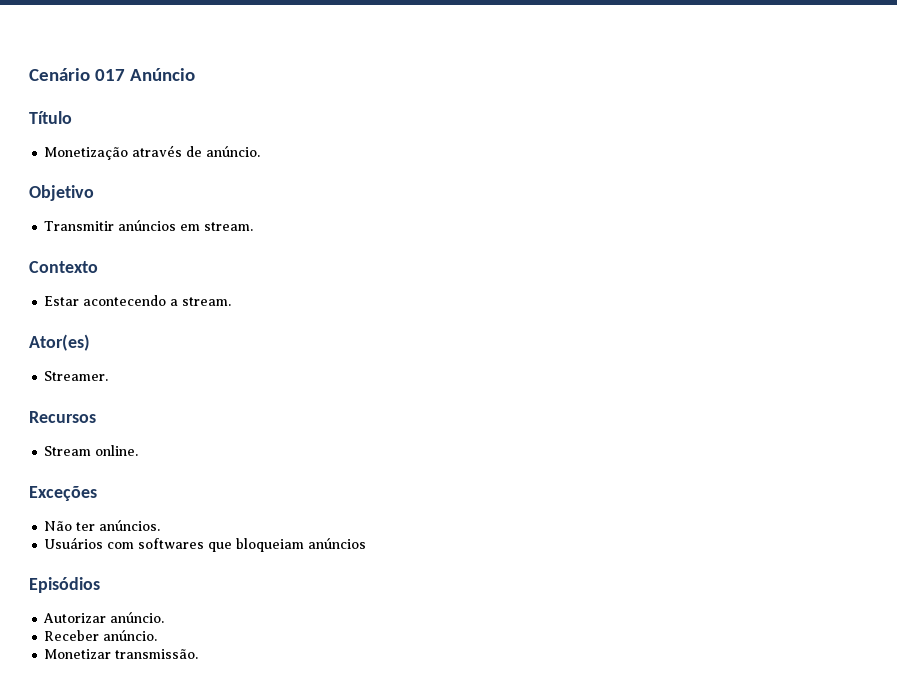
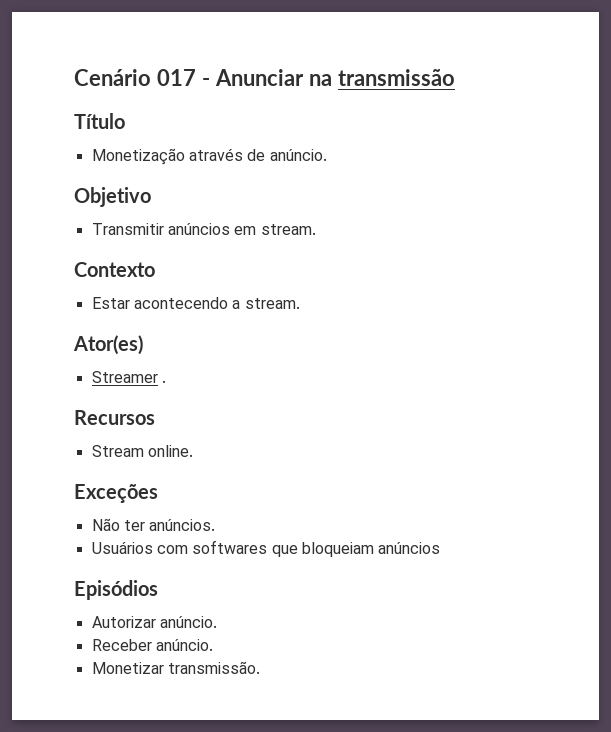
[129,68,195,81] Anúncio -> [201,69,455,86] - Anunciar na transmissão
[44,371,109,381] Streamer. -> [91,371,166,383] Streamer .

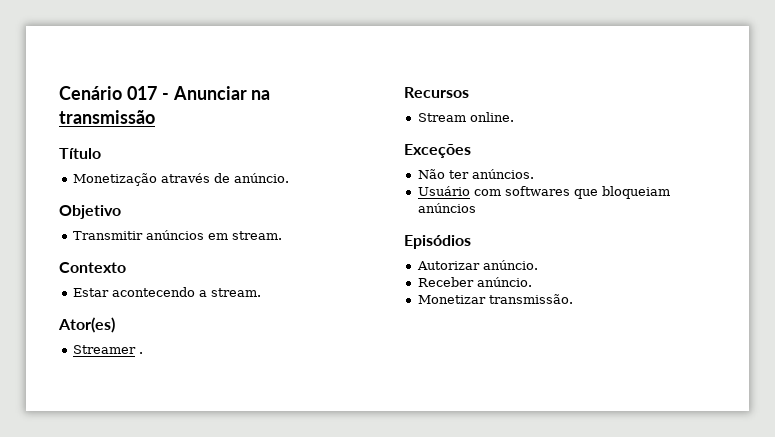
[91,541,153,554] Usuários -> [417,186,470,196] Usuário

